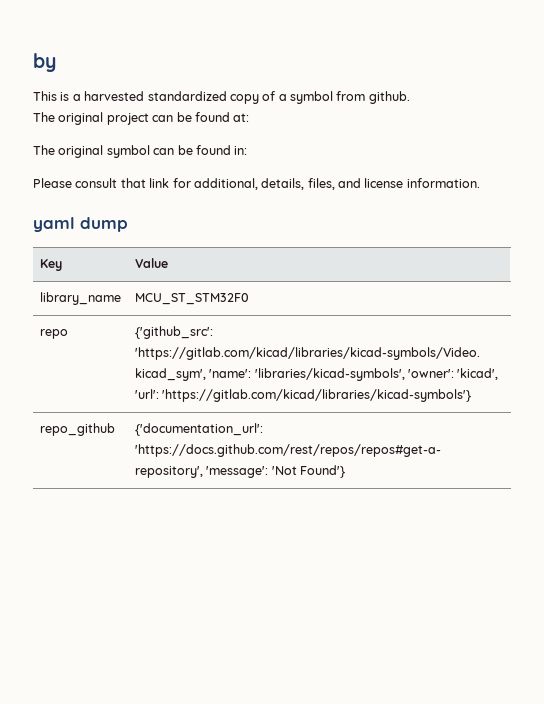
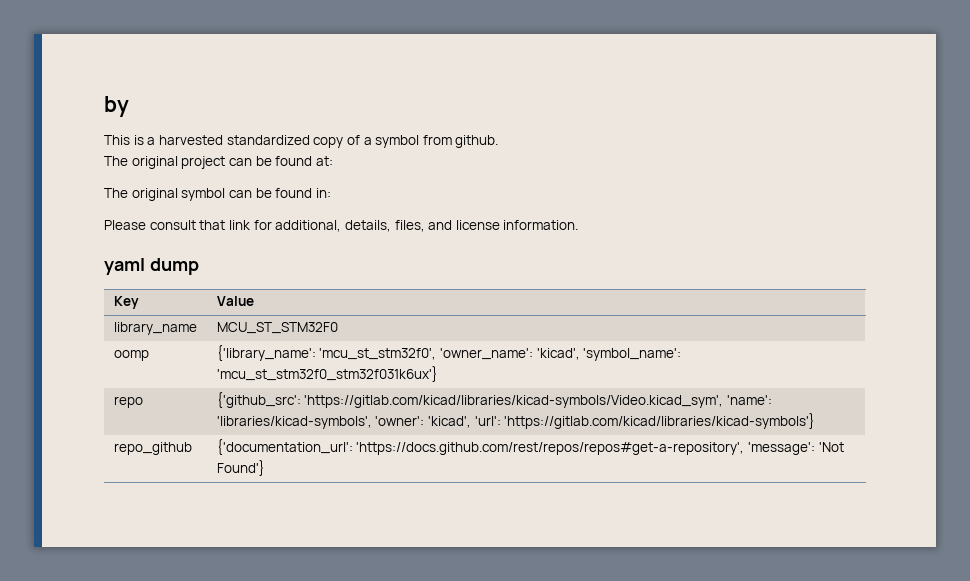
(249, 299) none -> [113,350,149,361] [216,345,682,361] [216,366,438,382] // oomp | {'library_name': 'mcu_st_stm32f0', 'owner_name': 'kicad', 'symbol_name': 'mcu_st_stm32f0_stm32f031k6ux'}

